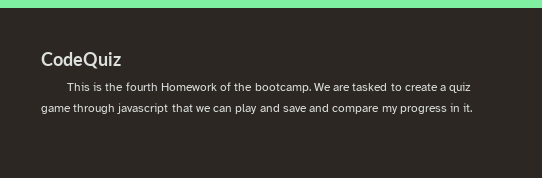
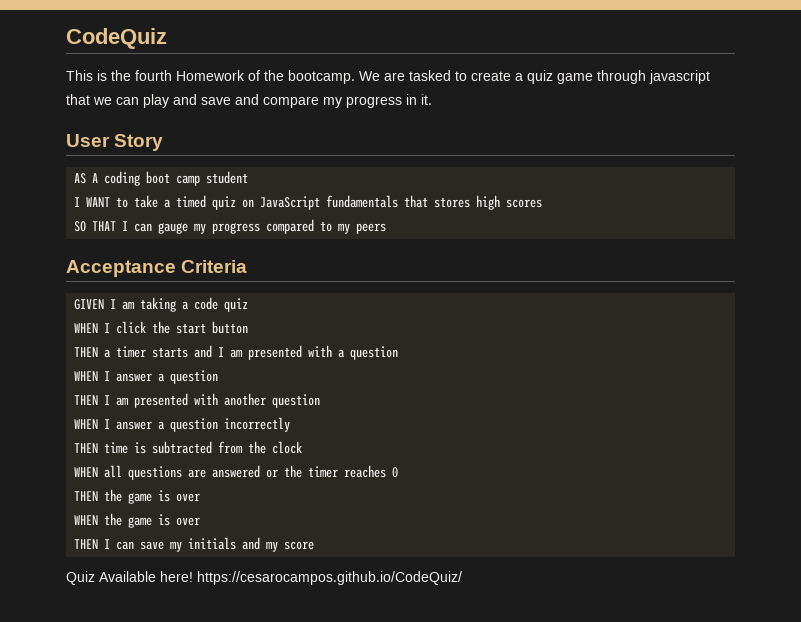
(473, 107) none -> [66,134,164,151] [74,171,249,186] [74,195,543,210] [74,219,387,234] [66,260,248,277] [74,297,249,312] [74,321,249,334] [74,345,399,360] [74,370,219,384] [74,393,321,408] [74,417,291,432] [74,441,303,454] [74,465,399,480] [74,489,201,504] [74,513,201,528] [74,537,315,552] [66,571,462,585] // User Story // AS A coding boot camp student // I WANT to take a timed quiz on JavaScript fundamentals that stores high scores // SO THAT I can gauge my progress compared to my peers // Acceptance Criteria // GIVEN I am taking a code quiz // WHEN I click the start button // THEN a timer starts and I am presented with a question // WHEN I answer a question // THEN I am presented with another question // WHEN I answer a question incorrectly // THEN time is subtracted from the clock // WHEN all questions are answered or the timer reaches 0 // THEN the game is over // WHEN the game is over // THEN I can save my initials and my score // Quiz Available here! https://cesarocampos.github.io/CodeQuiz/

